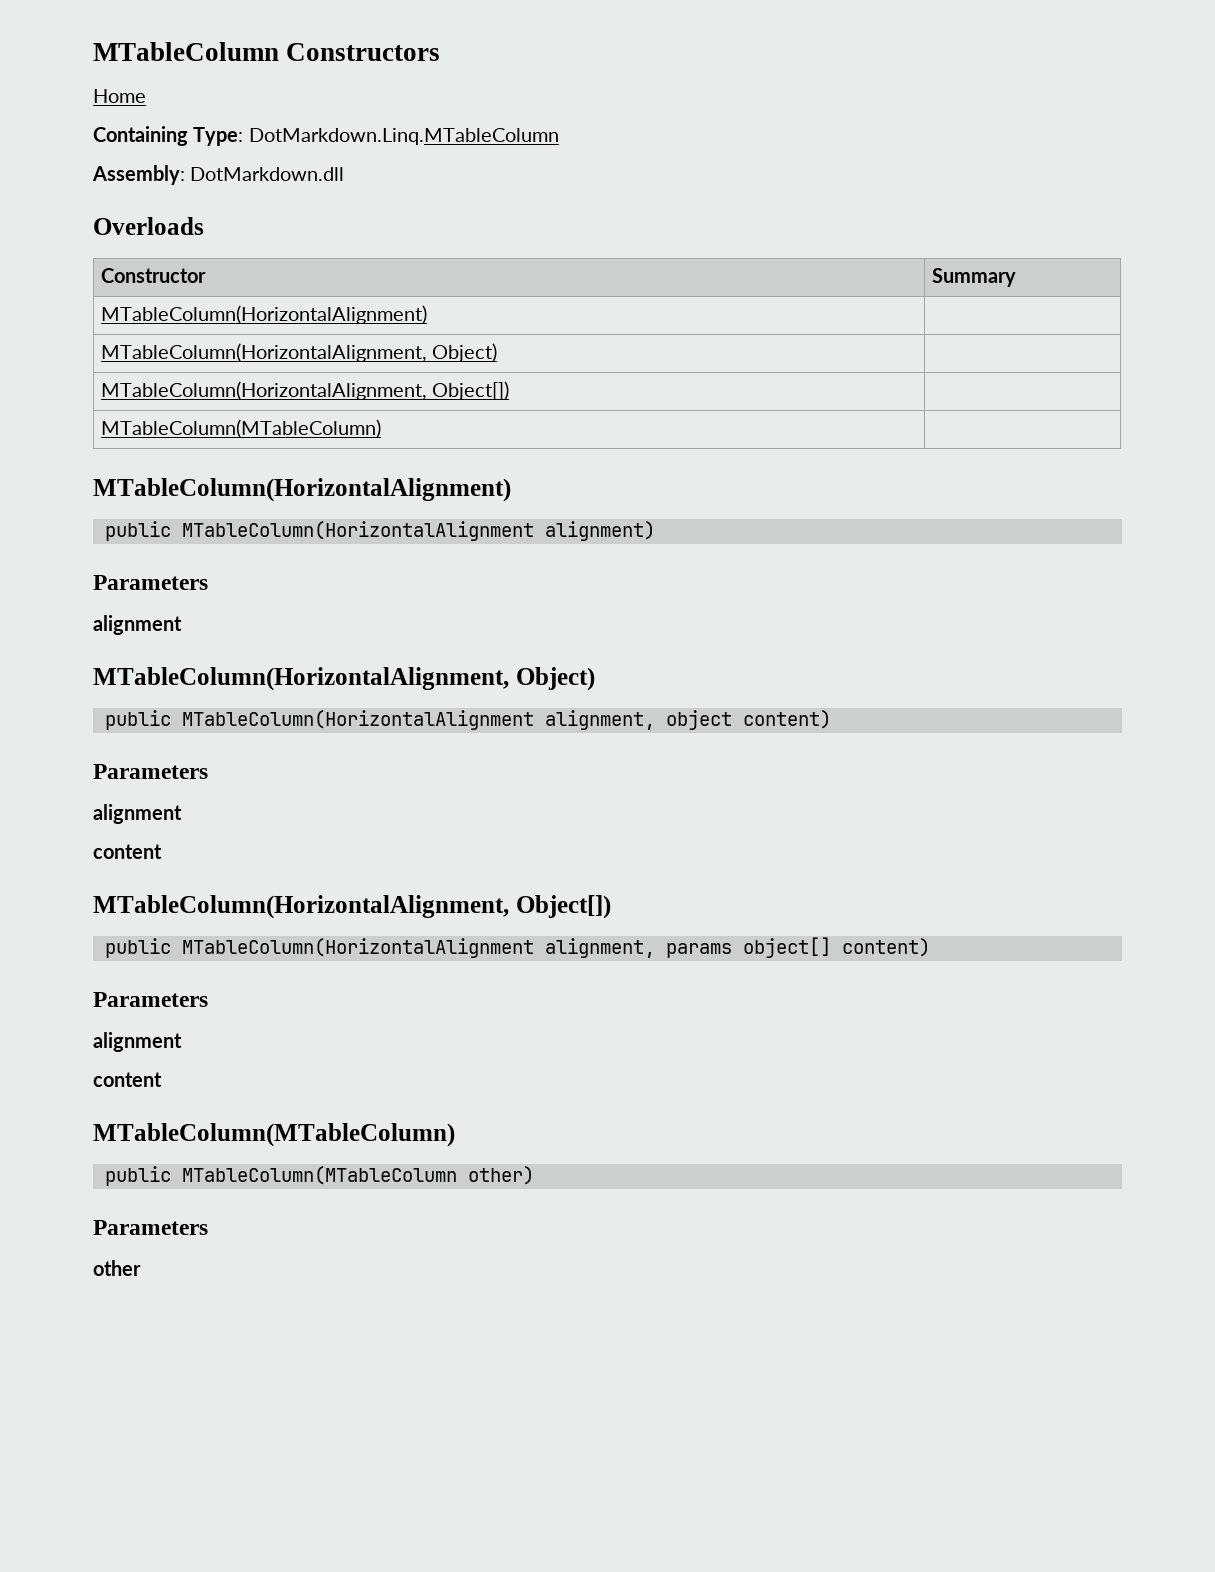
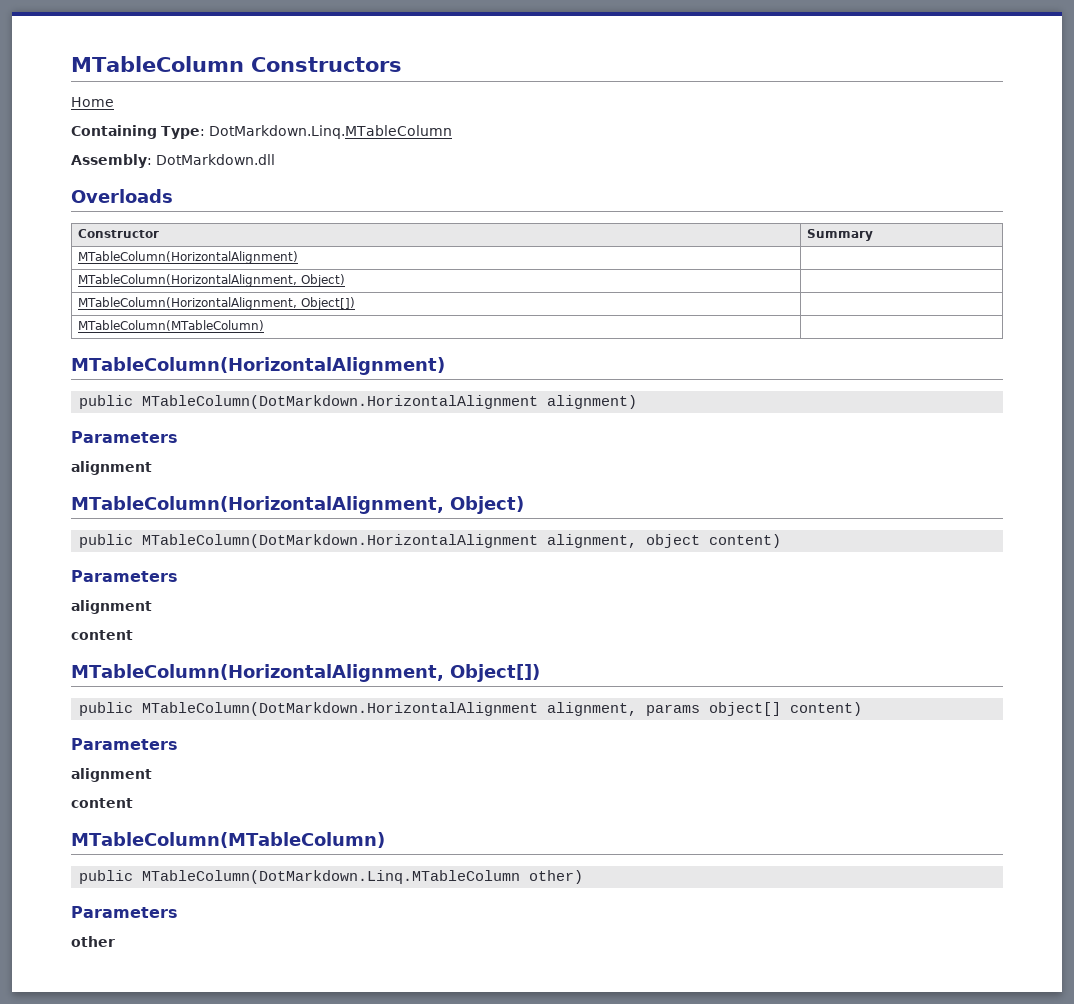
[181,521,534,541] MTableColumn(HorizontalAlignment -> [142,395,539,409] MTableColumn(DotMarkdown.HorizontalAlignment
[181,710,534,730] MTableColumn(HorizontalAlignment -> [142,534,539,548] MTableColumn(DotMarkdown.HorizontalAlignment
[181,938,534,958] MTableColumn(HorizontalAlignment -> [142,702,539,716] MTableColumn(DotMarkdown.HorizontalAlignment
[181,1166,457,1185] MTableColumn(MTableColumn -> [142,870,521,884] MTableColumn(DotMarkdown.Linq.MTableColumn

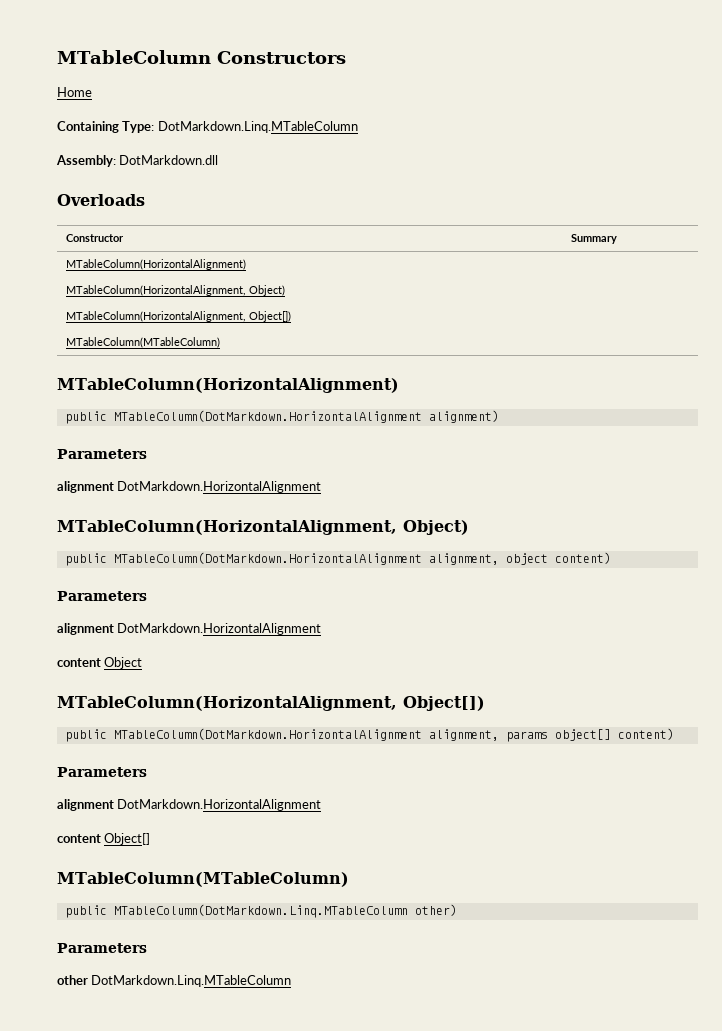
(152, 468) none -> [117,481,322,493] DotMarkdown.HorizontalAlignment
[71,630,133,640] // content -> [117,623,322,635] [57,657,143,669] DotMarkdown.HorizontalAlignment // content Object
[71,798,133,808] // content -> [117,799,322,811] [57,833,151,845] DotMarkdown.HorizontalAlignment // content Object[]
(115, 941) none -> [91,975,292,987] DotMarkdown.Linq.MTableColumn

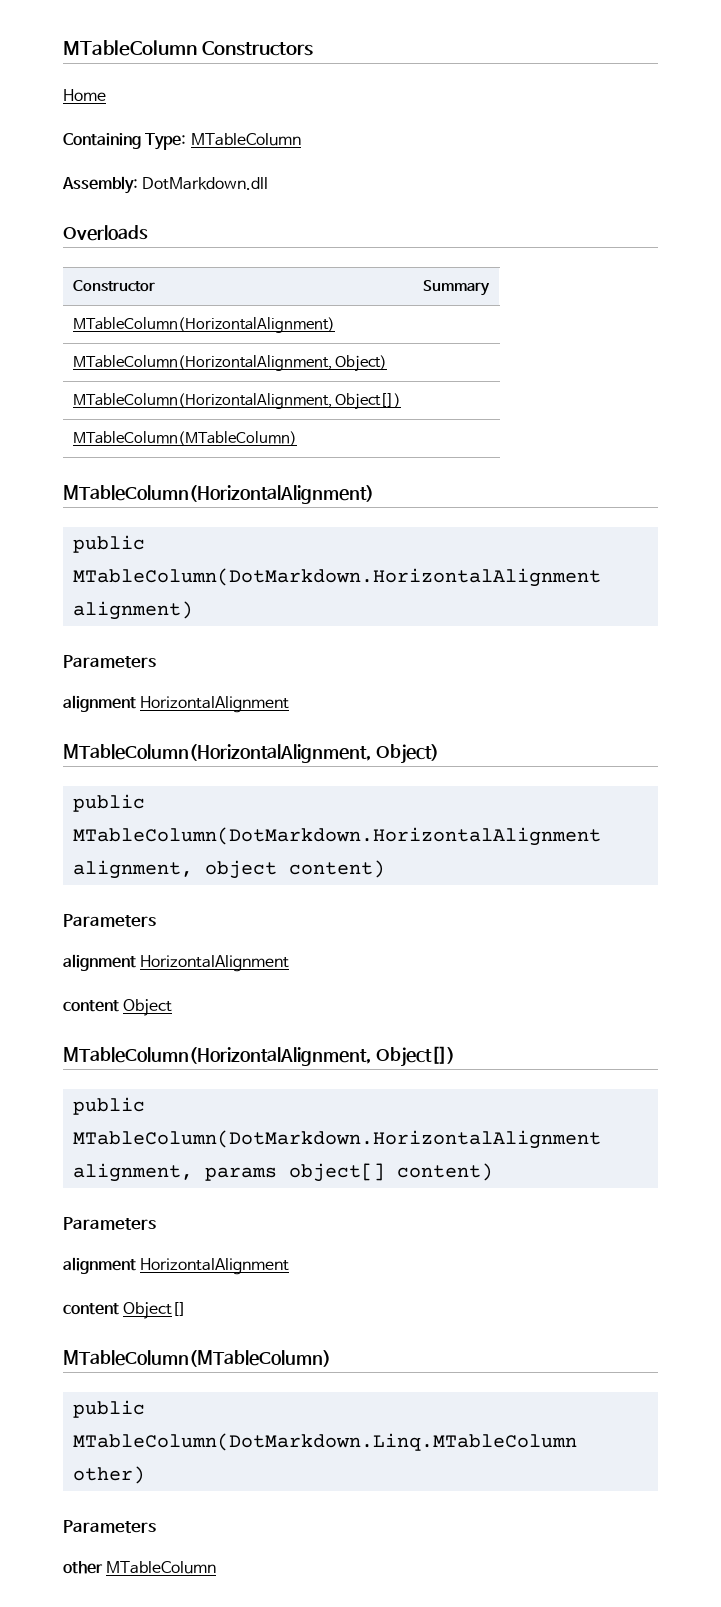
[157,121,358,133] DotMarkdown.Linq.MTableColumn -> [190,133,301,146] MTableColumn
[117,481,322,493] DotMarkdown.HorizontalAlignment -> [140,696,290,713] HorizontalAlignment
[117,623,322,635] DotMarkdown.HorizontalAlignment -> [140,955,290,972] HorizontalAlignment
[117,799,322,811] DotMarkdown.HorizontalAlignment -> [140,1258,290,1275] HorizontalAlignment
[91,975,292,987] DotMarkdown.Linq.MTableColumn -> [106,1561,217,1574] MTableColumn

